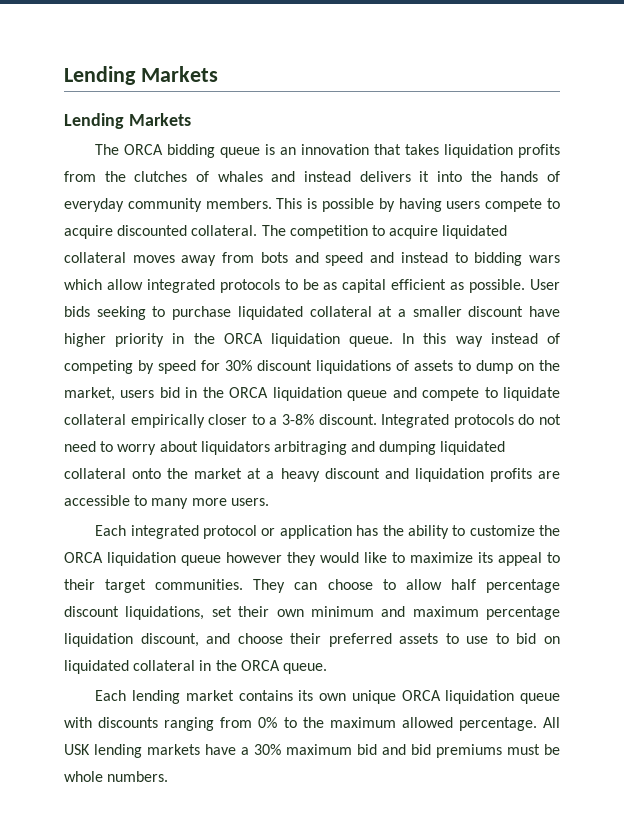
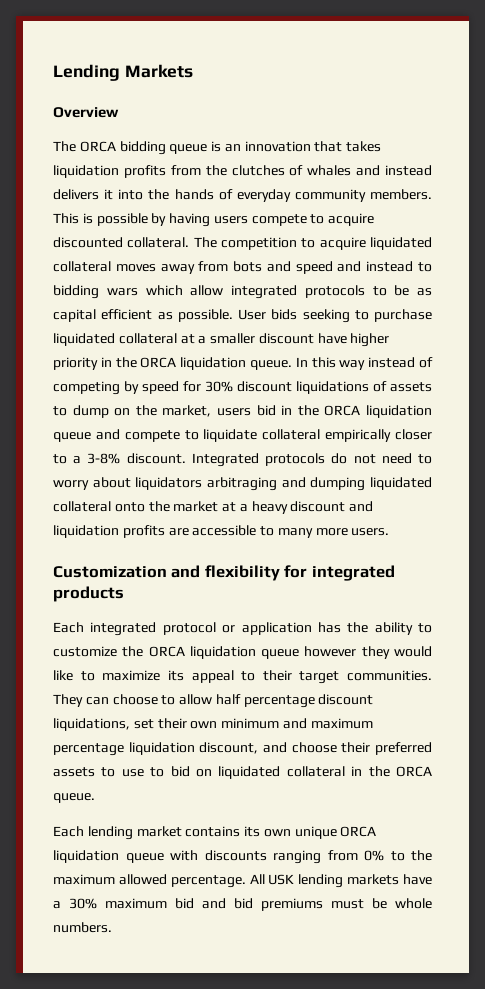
[64,66,218,85] [64,113,191,129] Lending Markets // Lending Markets -> [53,64,193,81] [53,107,119,118] Lending Markets // Overview
(269, 502) none -> [53,565,395,581] [53,586,124,602] // Customization and flexibility for integrated products

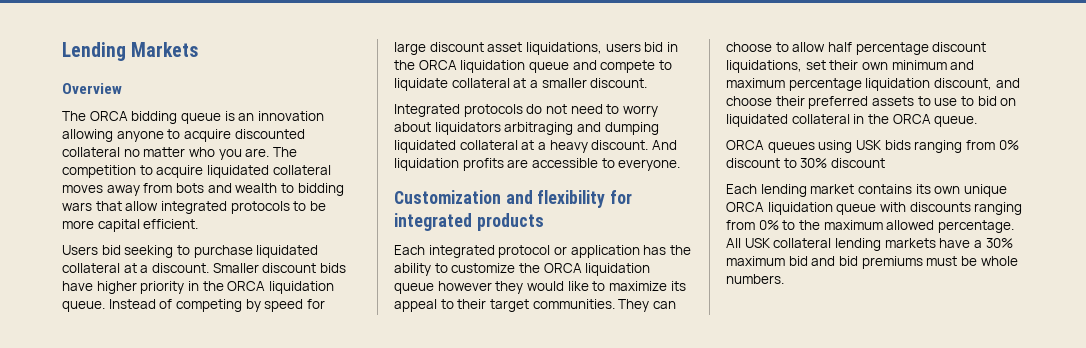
[314,141,382,152] [53,165,432,178] [53,189,432,202] [53,213,375,227] [53,237,190,248] that takes liquidation profits from the clutches of whales and instead delivers it into the hands of everyday community members. This is possible by having users compete to acquire discounted collateral. -> [62,129,305,142] [62,147,270,160] allowing anyone to acquire discounted collateral no matter who you are.
[295,261,414,274] speed and instead -> [235,183,278,193] wealth
[145,285,183,296] which -> [95,201,122,211] that
[417,288,432,296] [53,309,298,322] as capital efficient as possible. User bids -> [62,219,199,232] [62,245,121,255] more capital efficient. // Users bid
[210,333,314,344] smaller discount -> [151,263,346,273] discount. Smaller discount bids
[295,357,416,370] In this way instead -> [108,299,156,309] Instead
[205,381,432,394] [53,405,212,418] 30% discount liquidations of assets to dump on the market, -> [394,42,602,55] large discount asset liquidations,
[325,429,432,442] [53,453,186,464] empirically closer to a 3-8% discount. -> [513,78,648,88] at a smaller discount. //
[114,501,219,512] onto the market -> (518, 145) none
[290,501,374,512] discount and -> [591,140,677,150] discount. And
[277,528,390,538] many more users. -> [618,159,681,171] everyone.
(95, 798) none -> [726,140,1019,153] [726,158,885,168] // ORCA queues using USK bids ranging from 0% discount to 30% discount
(295, 879) none -> [773,238,832,248] collateral

